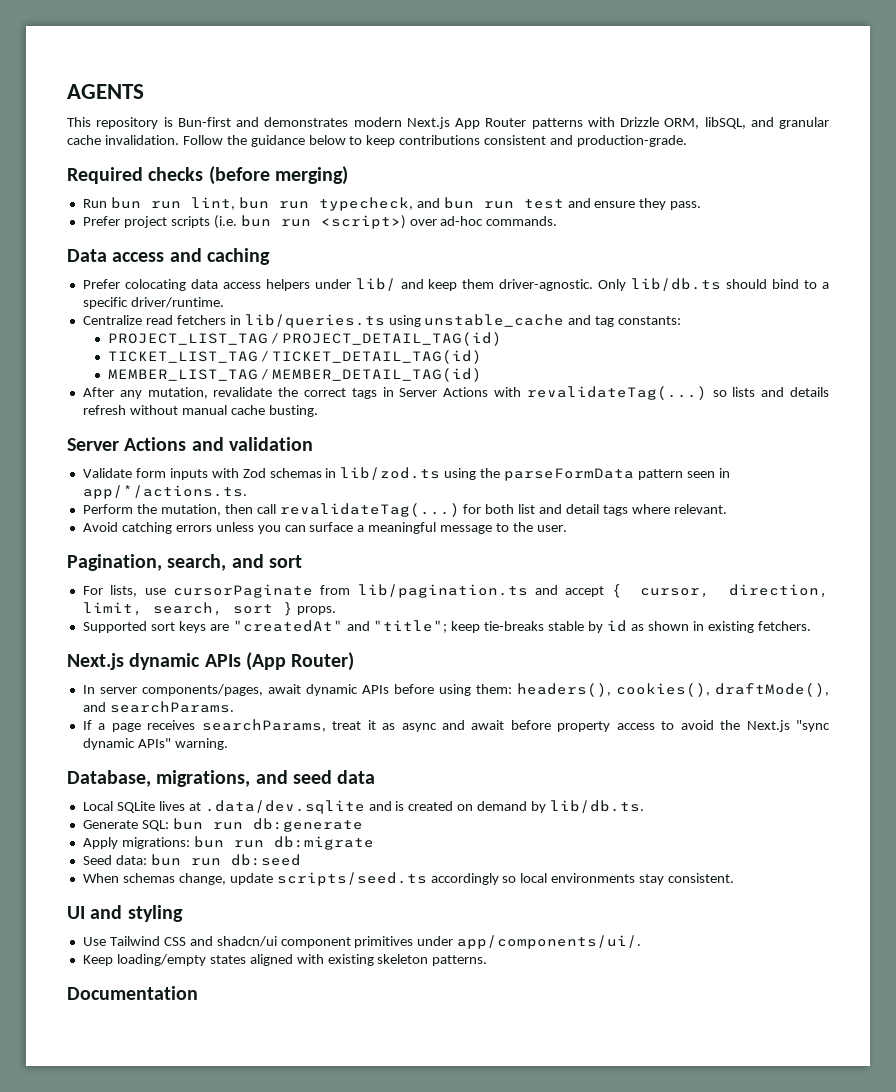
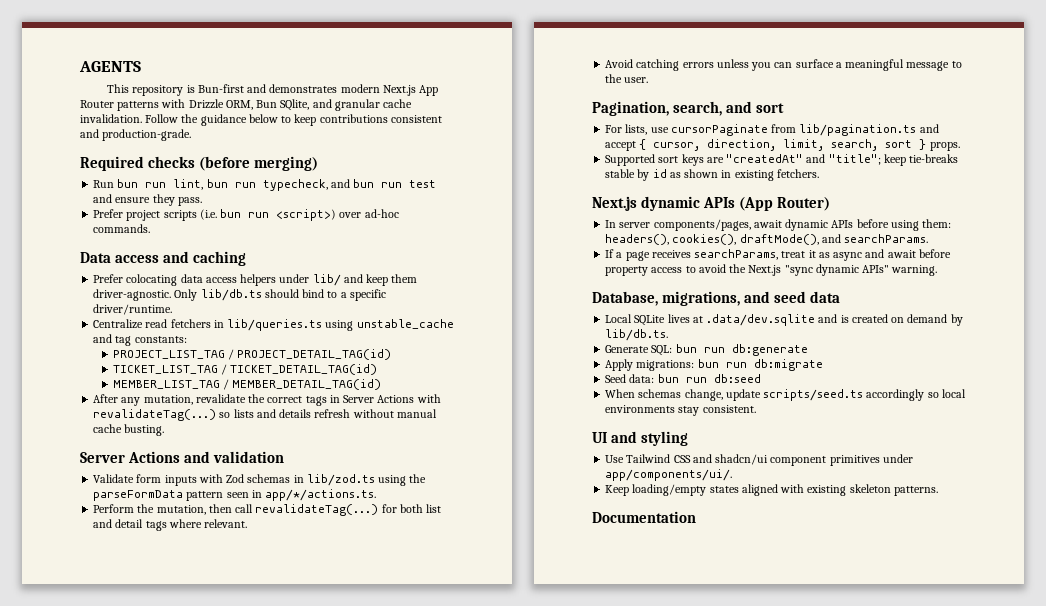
[704,117,746,129] libSQL, -> [256,99,310,111] Bun SQlite,

